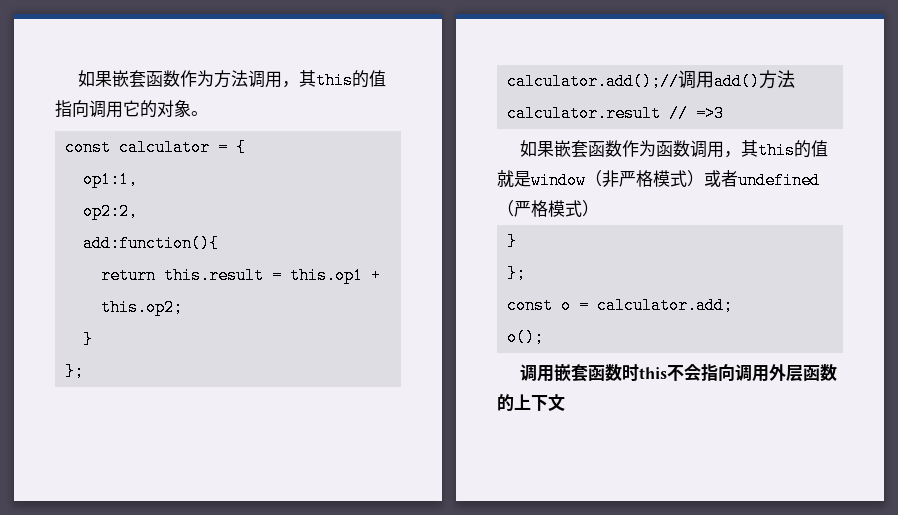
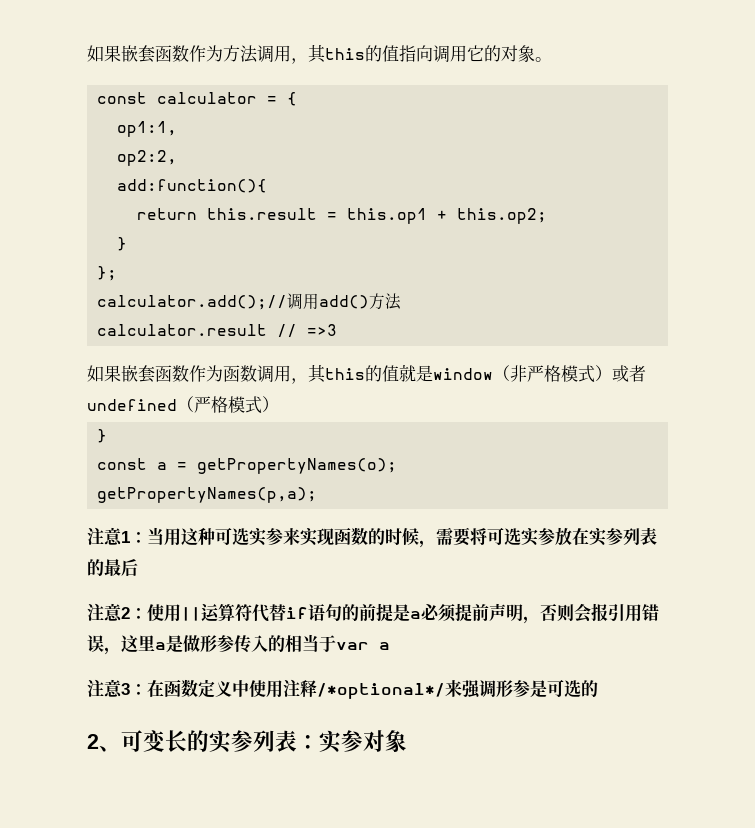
[507,265,527,282] [507,297,734,314] [507,329,545,346] [519,364,837,382] [497,394,565,412] }; // const o = calculator.add; // o(); // 调用嵌套函数时this不会指向调用外层函数的上下文 -> [97,458,398,474] [97,487,318,503] [87,527,657,548] [87,559,138,577] [87,603,659,624] [87,634,390,655] [87,679,598,699] [87,730,407,753] const a = getPropertyNames(o); // getPropertyNames(p,a); // 注意1：当用这种可选实参来实现函数的时候，需要将可选实参放在实参列表的最后 // 注意2：使用||运算符代替if语句的前提是a必须提前声明，否则会报引用错误，这里a是做形参传入的相当于var a // 注意3：在函数定义中使用注释/*optional*/来强调形参是可选的 // 2、可变长的实参列表：实参对象

